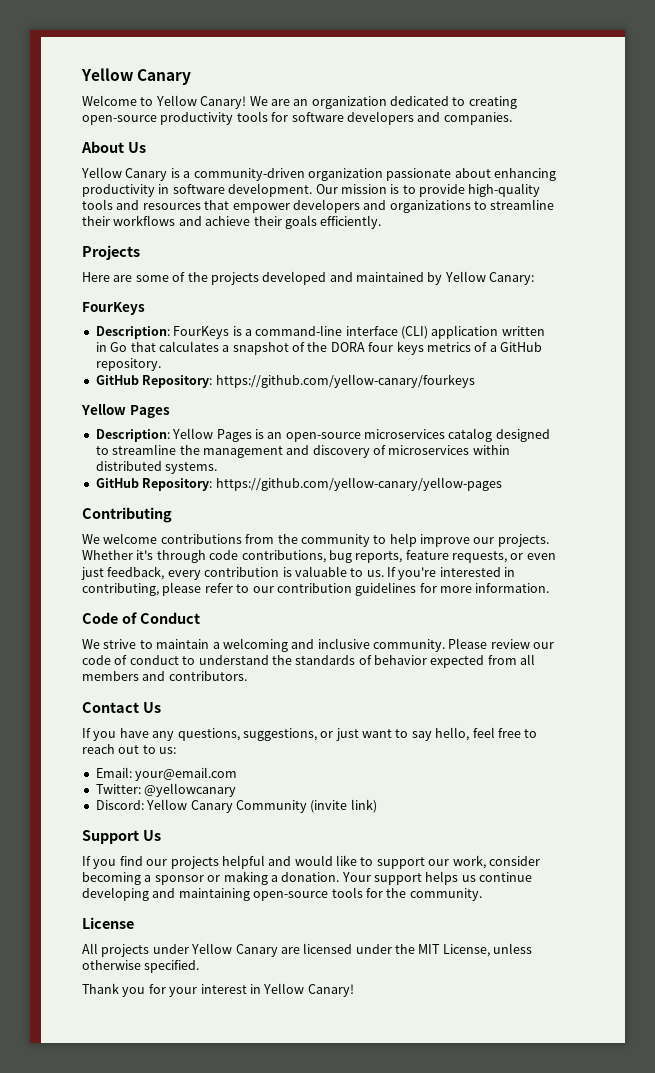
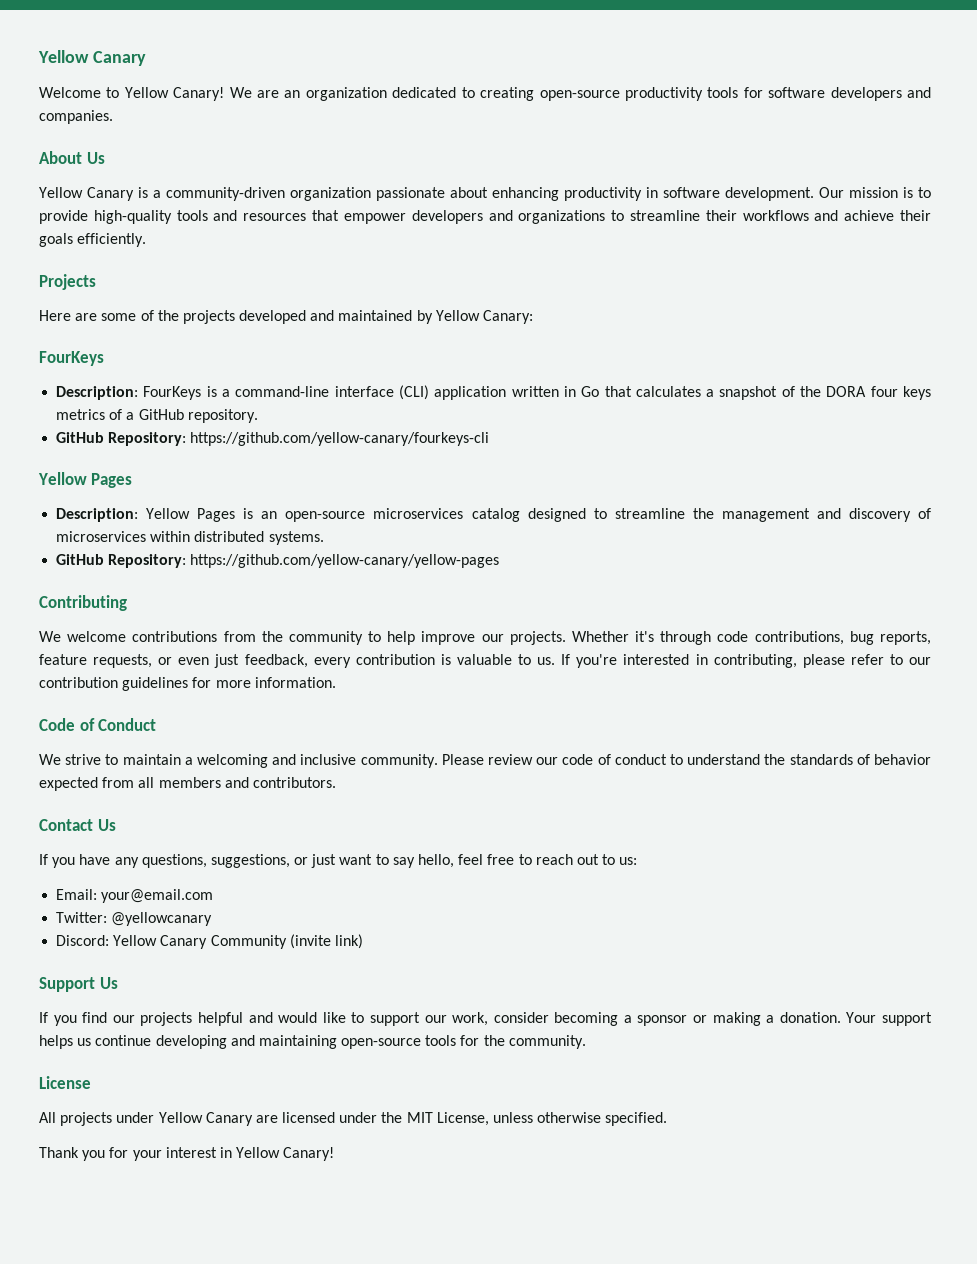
[215,374,475,388] https://github.com/yellow-canary/fourkeys -> [190,432,490,446] https://github.com/yellow-canary/fourkeys-cli

